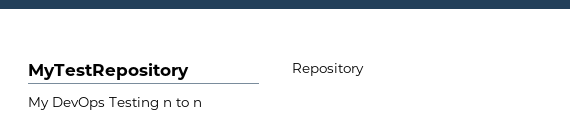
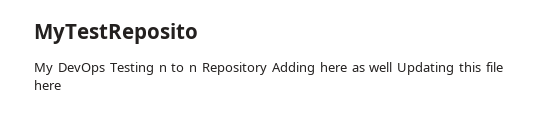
[28,63,189,80] MyTestRepository -> [34,23,198,44] MyTestReposito
(364, 69) none -> [271,62,504,75] [34,80,61,90] Adding here as well Updating this file here

